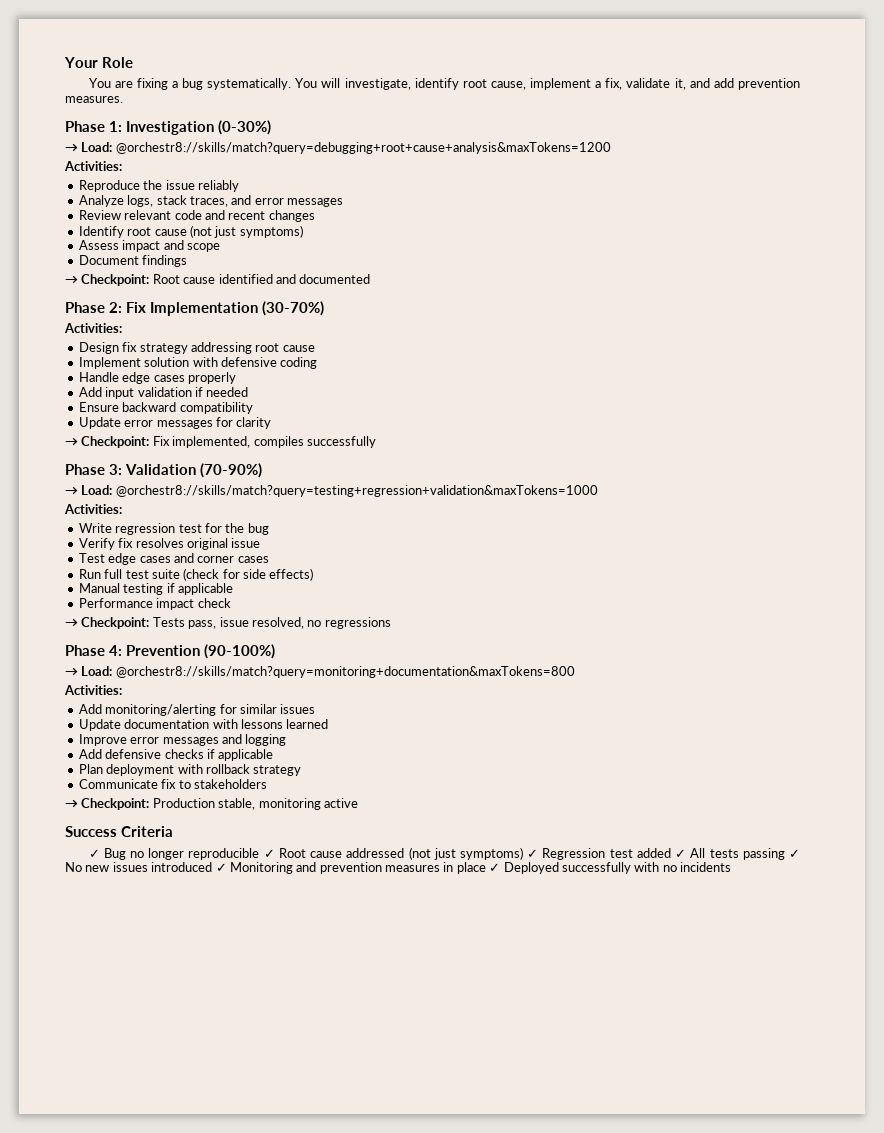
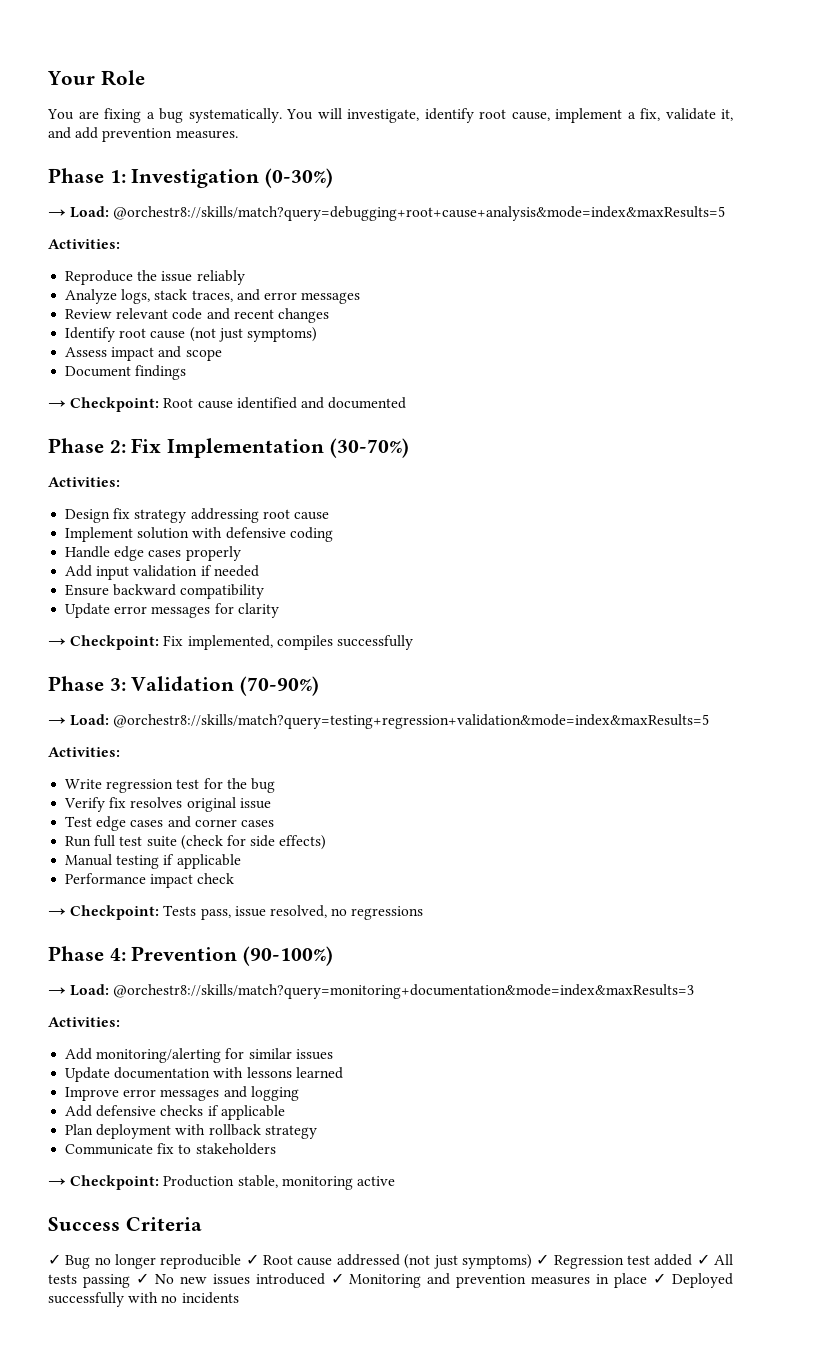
[115,142,611,154] @orchestr8://skills/match?query=debugging+root+cause+analysis&maxTokens=1200 -> [113,206,726,221] @orchestr8://skills/match?query=debugging+root+cause+analysis&mode=index&maxResults=5
[115,485,598,497] @orchestr8://skills/match?query=testing+regression+validation&maxTokens=1000 -> [113,714,710,729] @orchestr8://skills/match?query=testing+regression+validation&mode=index&maxResults=5
[115,666,575,678] @orchestr8://skills/match?query=monitoring+documentation&maxTokens=800 -> [113,984,695,999] @orchestr8://skills/match?query=monitoring+documentation&mode=index&maxResults=3

